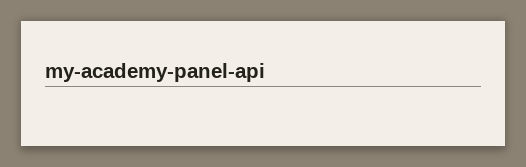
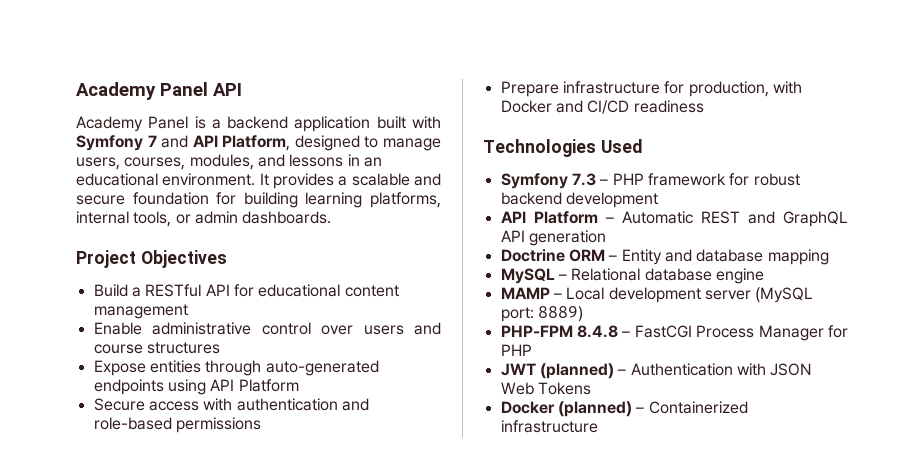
[45,63,265,82] my-academy-panel-api -> [76,82,242,100] [76,116,441,132] [76,135,441,151] [76,154,382,170] [76,173,441,189] [76,192,441,208] [76,211,332,227] [76,250,227,268] [93,284,399,297] [93,304,188,319] [93,322,441,335] [93,342,220,354] [93,360,379,376] [93,379,299,395] [93,398,369,411] [93,417,261,433] [500,81,802,97] [500,100,704,114] [483,139,642,157] [500,173,800,189] [500,192,658,208] [500,211,848,227] [500,230,606,246] [500,249,829,265] [500,268,764,284] [500,287,814,303] [500,306,583,322] [500,325,848,341] [500,344,532,356] [500,363,812,379] [500,382,591,395] [500,401,748,417] [500,420,598,433] Academy Panel API // Academy Panel is a backend application built with Symfony 7 and API Platform, designed to manage users, courses, modules, and lessons in an educational environment. It provides a scalable and secure foundation for building learning platforms, internal tools, or admin dashboards. // Project Objectives // Build a RESTful API for educational content management // Enable administrative control over users and course structures // Expose entities through auto-generated endpoints using API Platform // Secure access with authentication and role-based permissions // Prepare infrastructure for production, with Docker and CI/CD readiness // Technologies Used // Symfony 7.3 – PHP framework for robust backend development // API Platform – Automatic REST and GraphQL API generation // Doctrine ORM – Entity and database mapping // MySQL – Relational database engine // MAMP – Local development server (MySQL port: 8889) // PHP-FPM 8.4.8 – FastCGI Process Manager for PHP // JWT (planned) – Authentication with JSON Web Tokens // Docker (planned) – Containerized infrastructure

